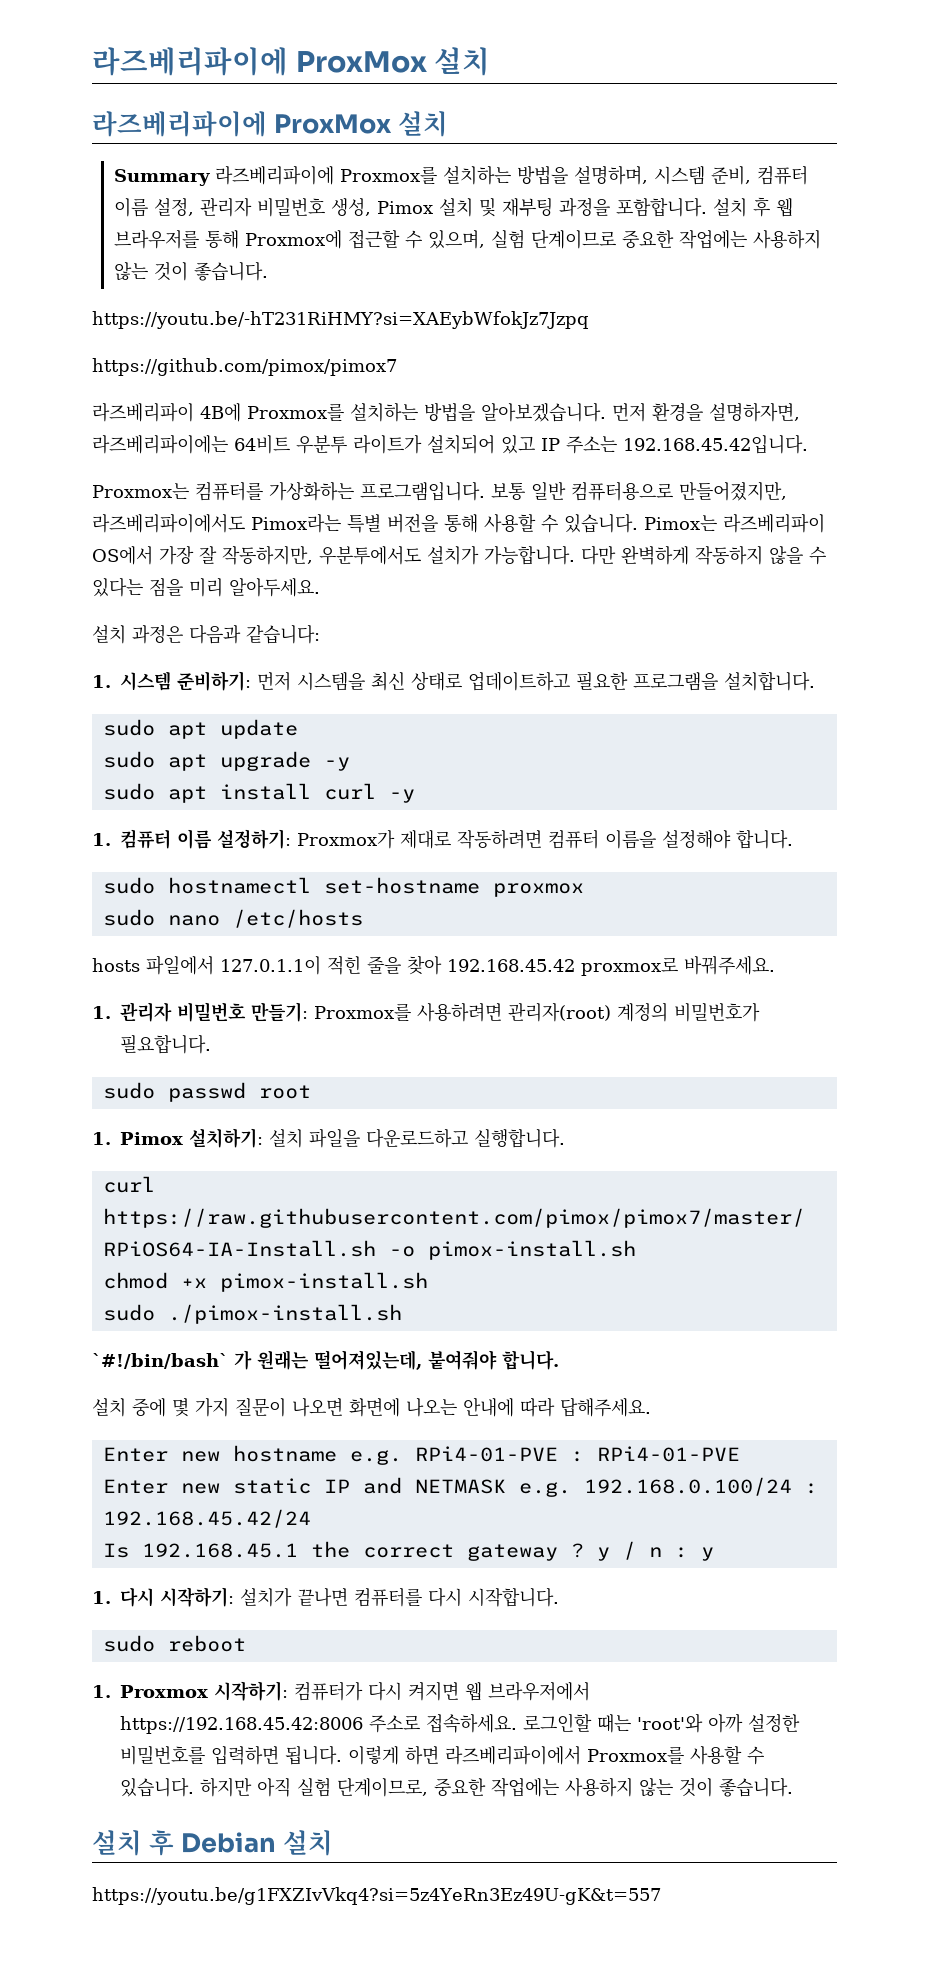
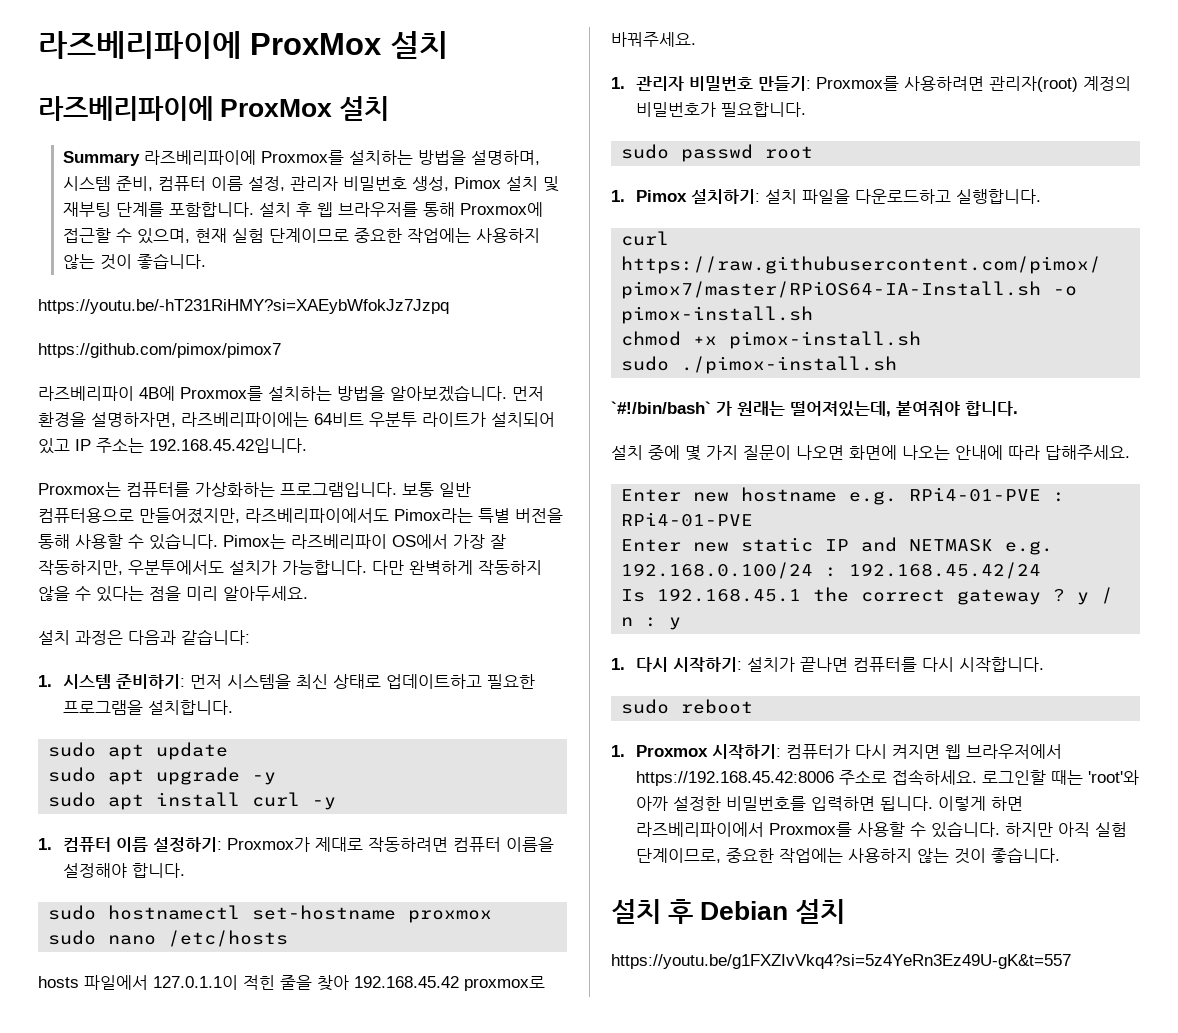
[559,198,611,217] 과정을 -> [116,202,165,217] 단계를
(486, 239) none -> [195,228,228,243] 현재

